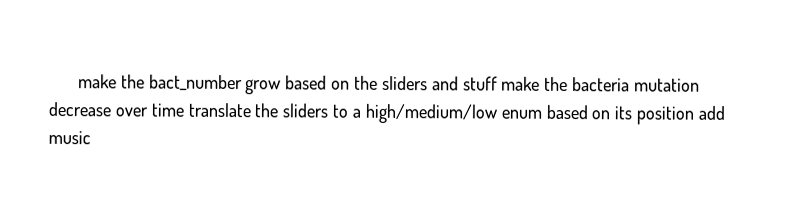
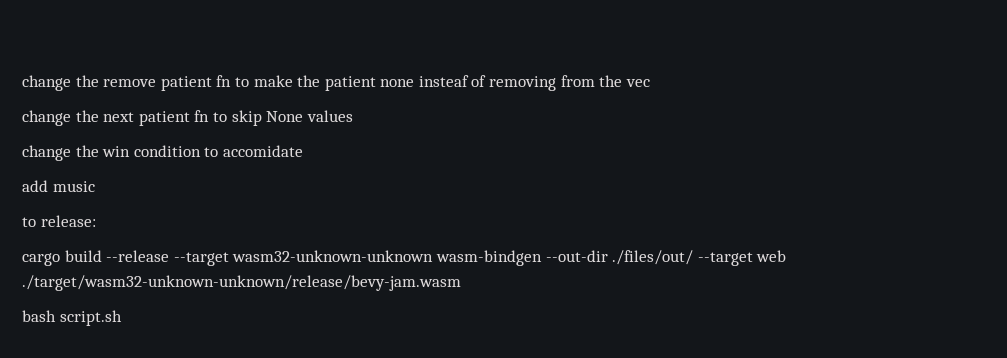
[77,74,700,95] [48,101,726,125] [48,130,91,145] make the bact_number grow based on the sliders and stuff make the bacteria mutation decrease over time translate the sliders to a high/medium/low enum based on its position add music -> [22,75,650,91] [22,110,353,126] [22,145,303,161] [22,180,95,192] [22,215,96,227] [22,250,787,266] [22,275,461,291] [22,310,122,326] change the remove patient fn to make the patient none insteaf of removing from the vec // change the next patient fn to skip None values // change the win condition to accomidate // add music // to release: // cargo build --release --target wasm32-unknown-unknown wasm-bindgen --out-dir ./files/out/ --target web ./target/wasm32-unknown-unknown/release/bevy-jam.wasm // bash script.sh

